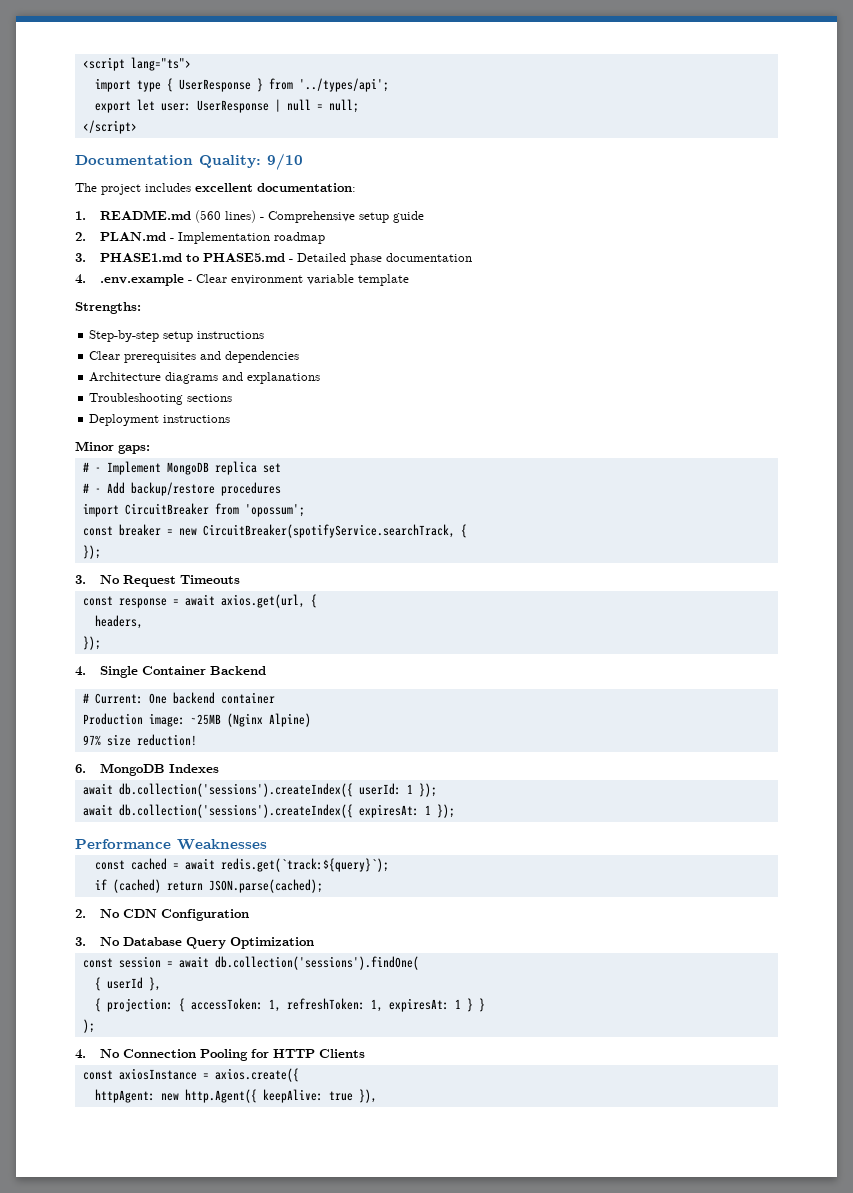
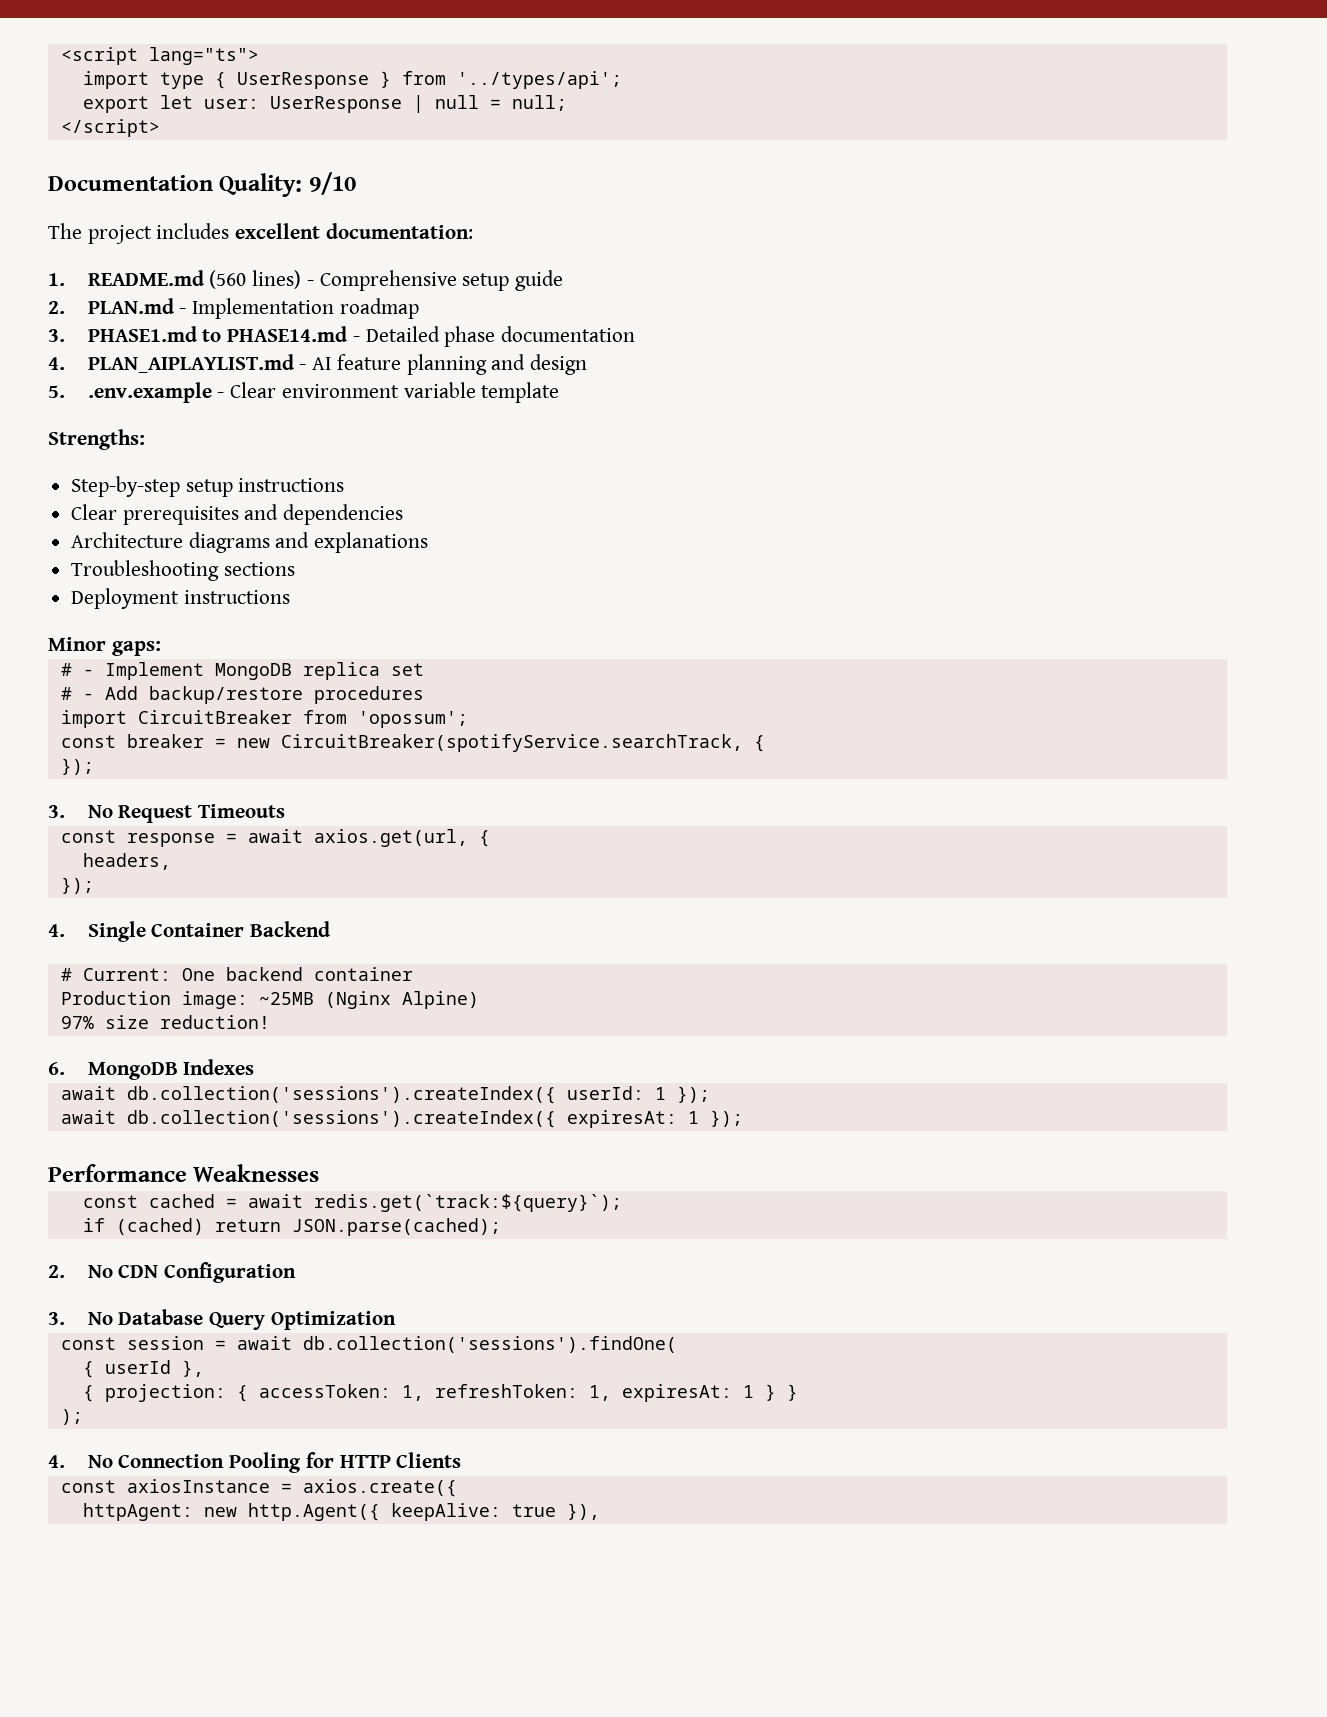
[203,253,286,262] PHASE5.md -> [227,326,348,342] PHASE14.md
(86, 279) none -> [87,354,587,375] [48,385,65,398] PLAN_AIPLAYLIST.md - AI feature planning and design // 5.

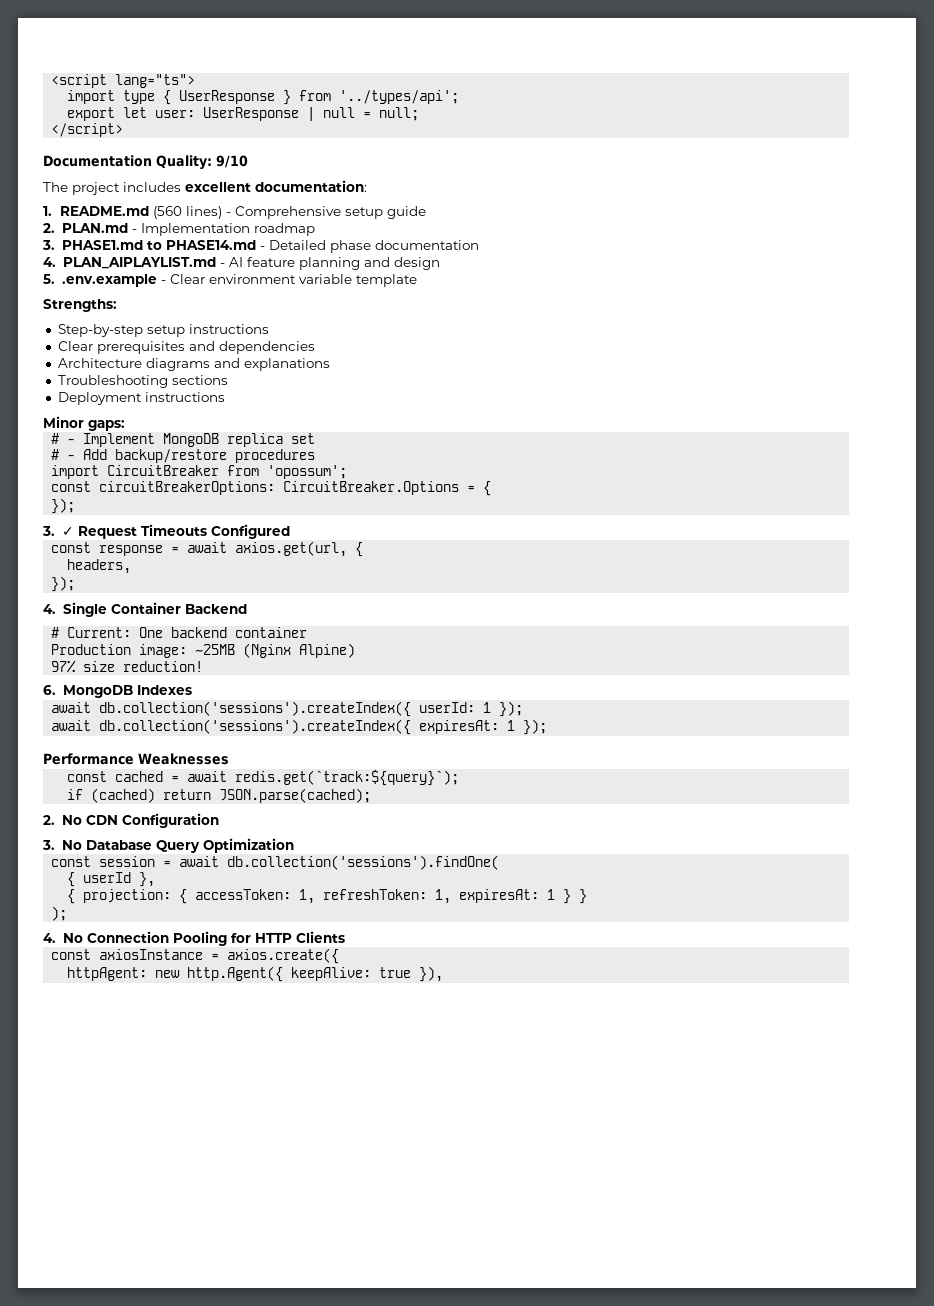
[126,734,743,752] breaker = new CircuitBreaker(spotifyService.searchTrack, -> [99,481,476,495] circuitBreakerOptions: CircuitBreaker.Options =
[87,805,113,818] No -> [61,527,74,536] ✓
(286, 811) none -> [210,524,290,539] Configured

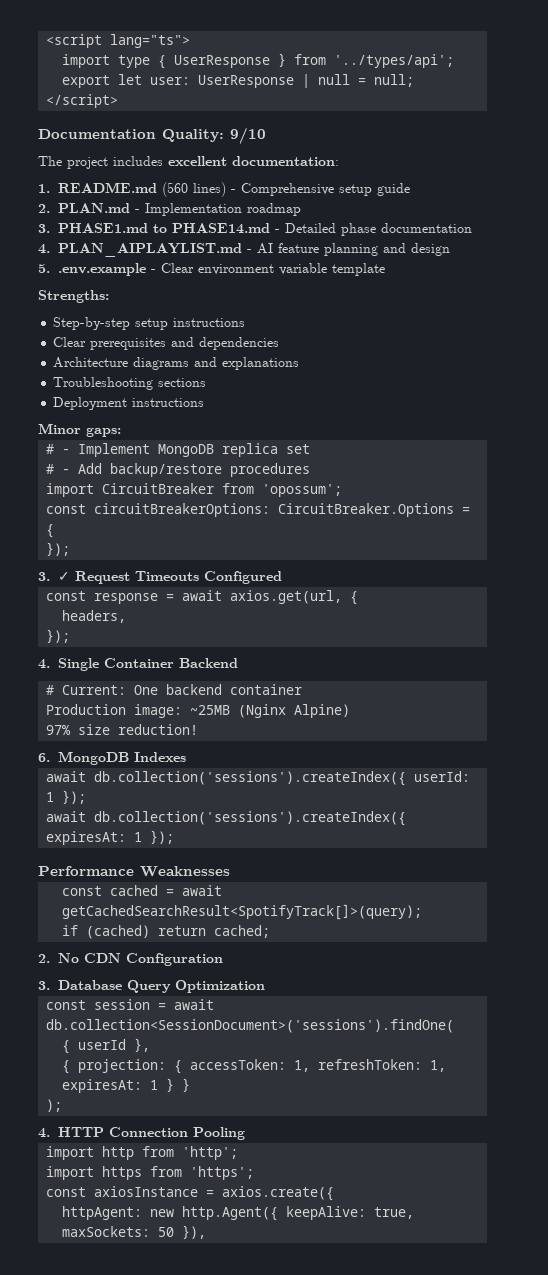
[235,770,460,786] redis.get(`track:${query}`); -> [62,904,423,920] getCachedSearchResult<SpotifyTrack[]>(query);
[219,788,372,803] JSON.parse(cached); -> [214,925,271,938] cached;
[61,840,82,850] No -> (50, 985) none
[227,855,500,870] db.collection('sessions').findOne( -> [46,1019,455,1033] db.collection<SessionDocument>('sessions').findOne(
[62,933,83,943] No -> [57,1127,104,1137] HTTP
[230,931,345,943] for HTTP Clients -> [46,1146,239,1160] [46,1166,255,1180] // import http from 'http'; // import https from 'https';
[379,967,412,978] true -> [374,1207,415,1219] [62,1226,175,1237] true, maxSockets: 50

